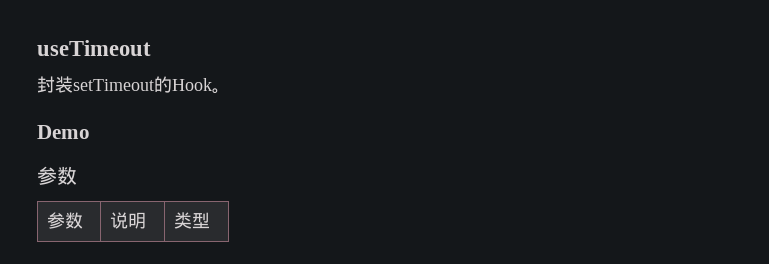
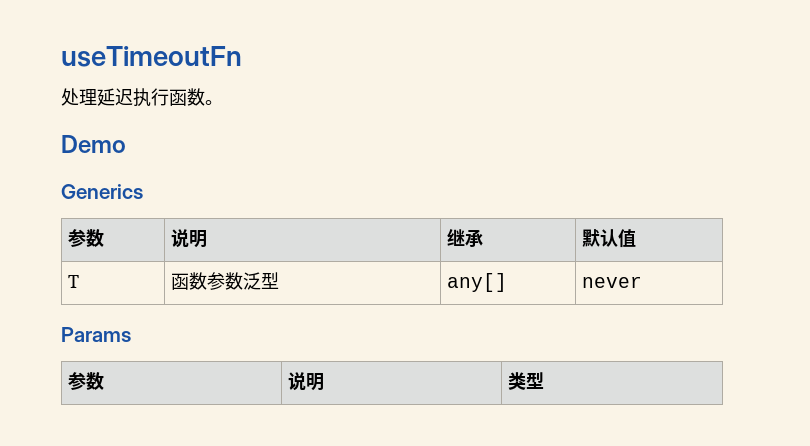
[37,40,151,56] [37,76,212,93] useTimeout // 封装setTimeout的Hook -> [61,46,242,67] [61,88,205,107] useTimeoutFn // 处理延迟执行函数
[37,166,77,185] 参数 -> [61,184,143,199] [68,229,105,247] [171,229,208,248] [447,228,484,247] [582,229,637,248] [68,275,80,288] [171,272,280,290] [447,273,508,292] [582,276,643,288] [61,327,131,342] Generics // 参数 | 说明 | 继承 | 默认值 // T | 函数参数泛型 | any[] | never // Params

